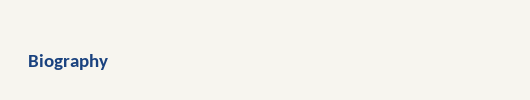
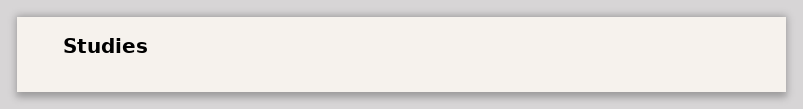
[28,54,108,70] Biography -> [63,38,148,53] Studies

